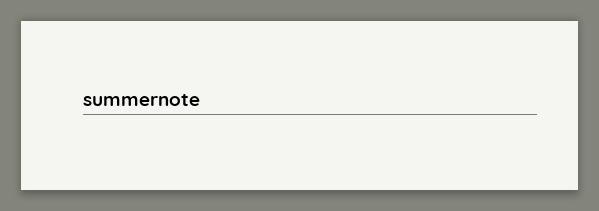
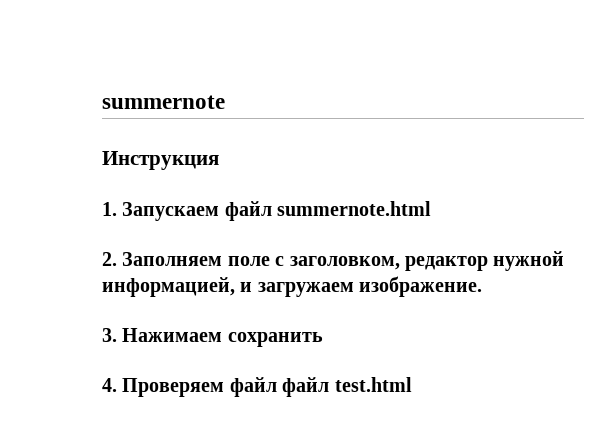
(200, 100) none -> [102,151,219,170] [102,201,432,221] [102,251,565,271] [102,276,483,297] [102,328,323,347] [102,377,412,397] // Инструкция // 1. Запускаем файл summernote.html // 2. Заполняем поле с заголовком, редактор нужной информацией, и загружаем изображение. // 3. Нажимаем сохранить // 4. Проверяем файл файл test.html

